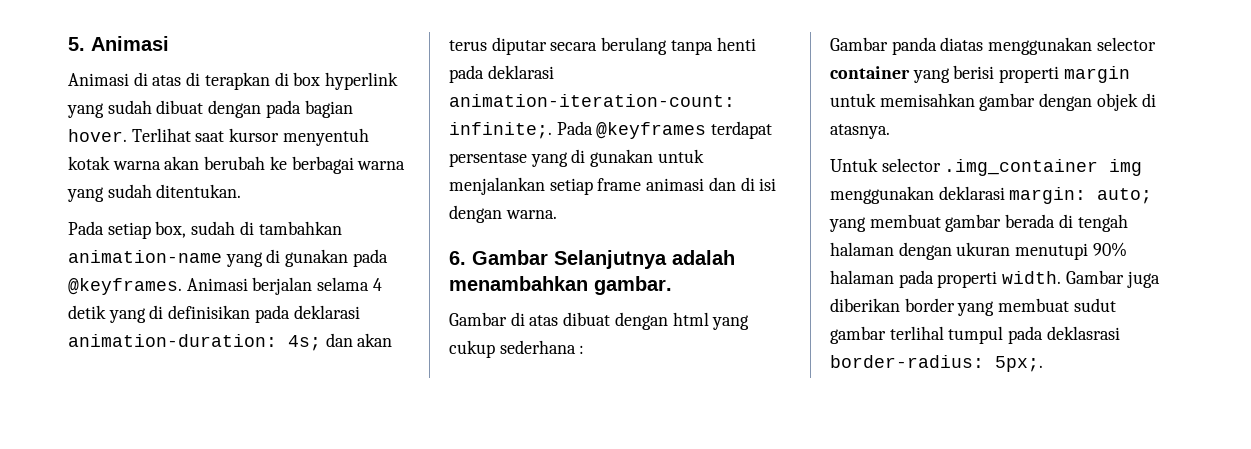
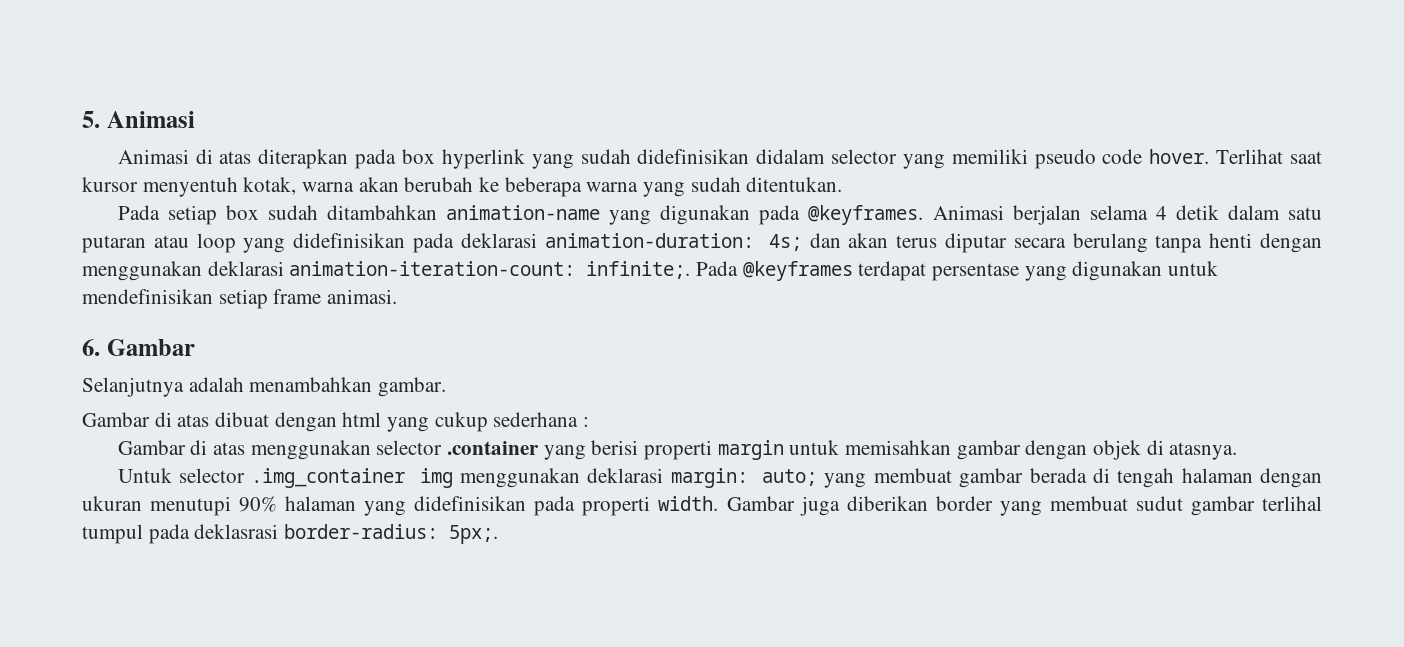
[186,72,289,90] di terapkan di -> [258,149,397,169] diterapkan pada
[156,100,353,118] dibuat dengan pada bagian -> [637,149,1143,169] didefinisikan didalam selector yang memiliki pseudo code
[68,156,110,170] kotak -> [243,177,297,195] kotak,
[291,156,354,174] berbagai -> [504,177,582,197] beberapa
[155,221,342,238] [68,249,349,267] box, sudah di tambahkan animation-name yang di gunakan -> [225,205,751,225] box sudah ditambahkan animation-name yang digunakan
[108,305,251,323] yang di definisikan -> [1227,205,1322,220] [82,233,406,253] dalam satu putaran atau loop yang didefinisikan
[449,65,484,83] pada -> [1259,233,1322,253] [82,261,202,281] dengan menggunakan
[571,149,704,167] [449,177,777,195] [449,205,557,223] di gunakan untuk menjalankan setiap frame animasi dan di isi dengan warna. -> [1072,261,1219,281] [82,289,398,309] digunakan untuk mendefinisikan setiap frame animasi.
(548, 257) none -> (195, 347) //
[891,37,984,55] panda diatas -> [190,440,246,455] di atas
[830,66,910,79] container -> [447,441,540,455] .container
(894, 277) none -> [364,496,527,516] yang didefinisikan

